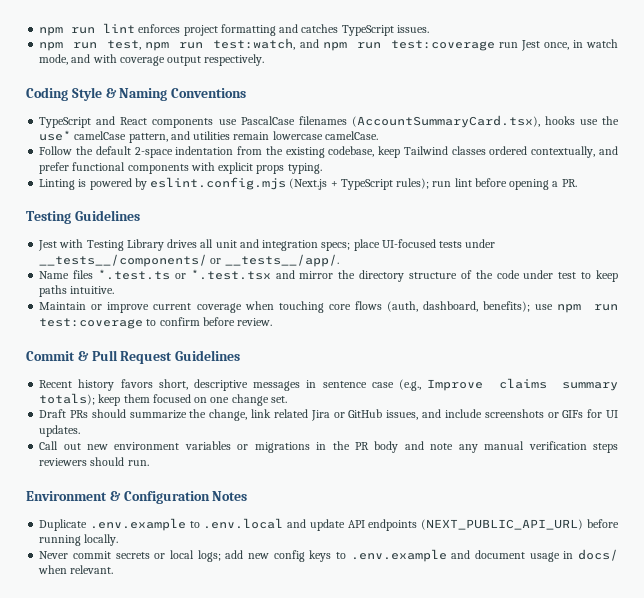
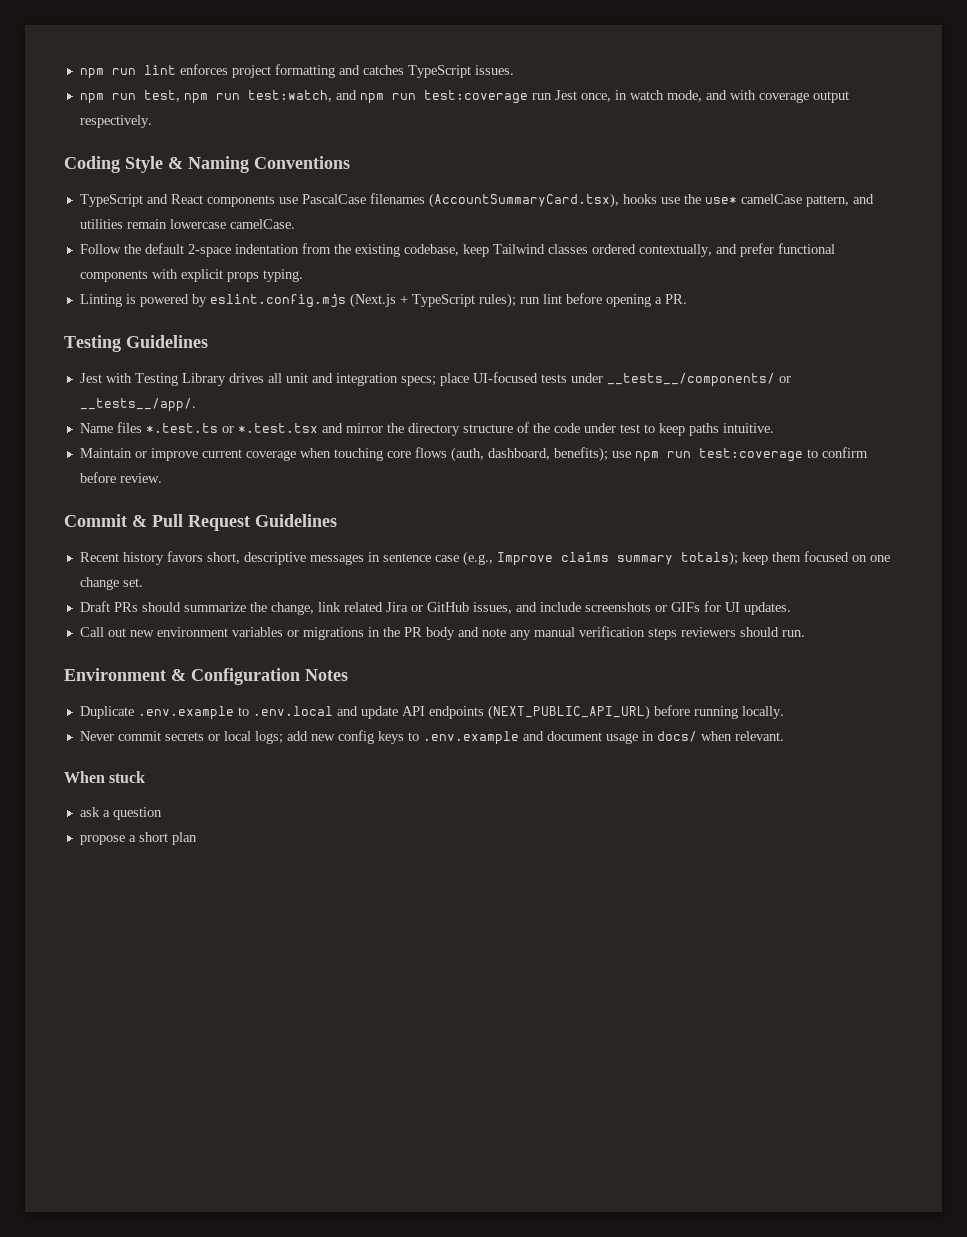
(114, 569) none -> [64,771,146,783] [79,807,162,820] [79,832,197,845] // When stuck // ask a question // propose a short plan

